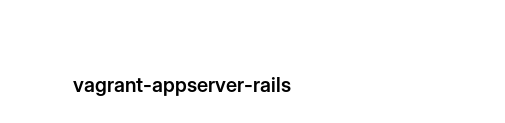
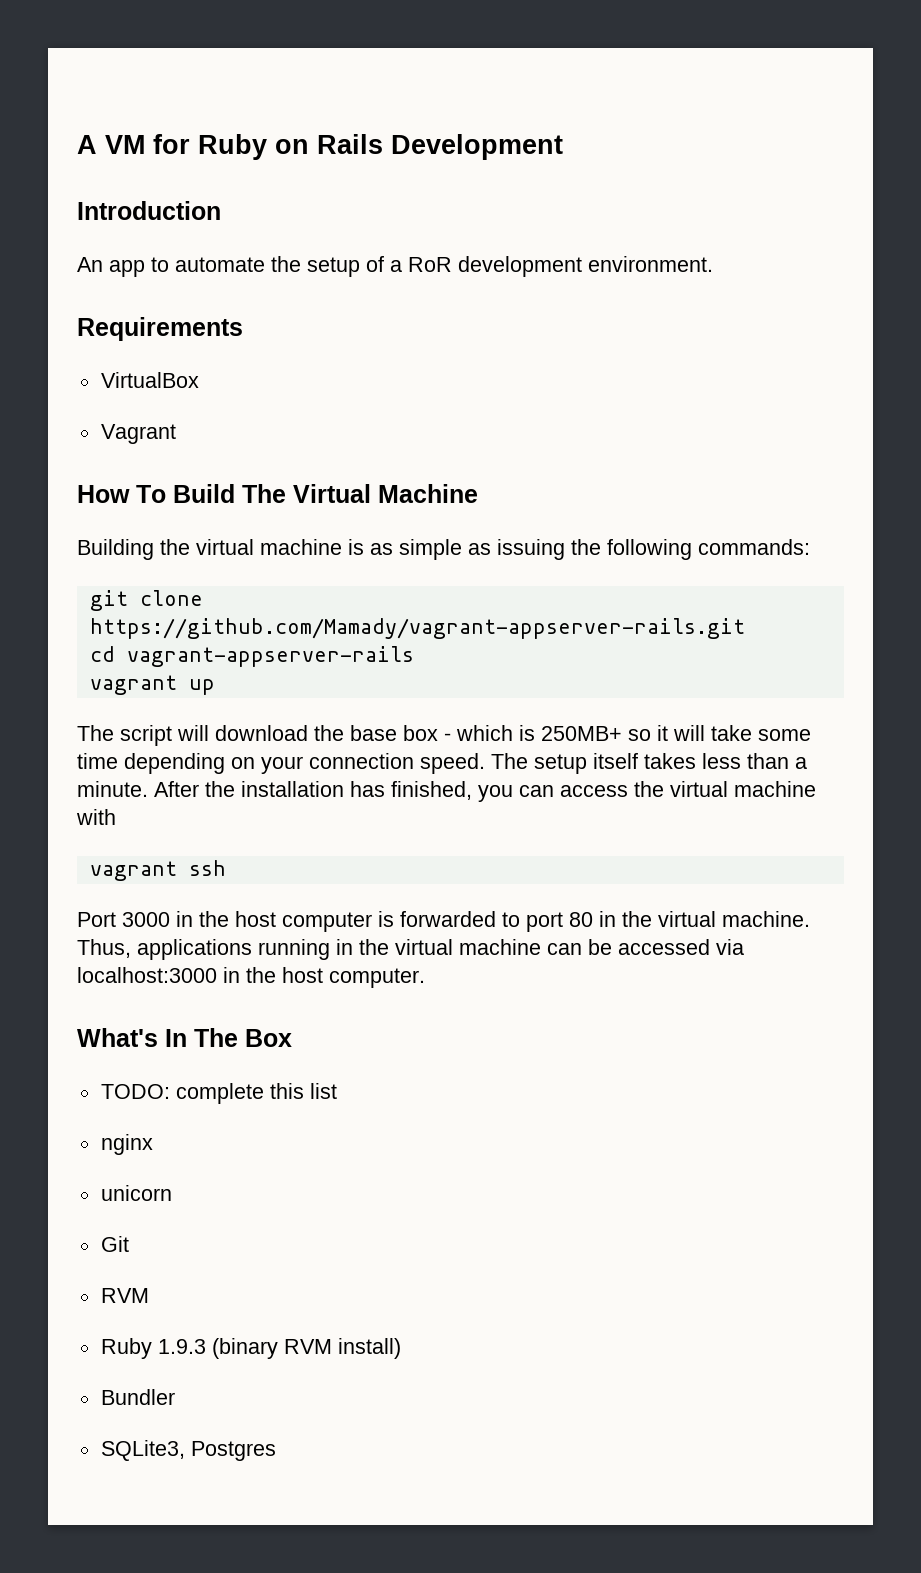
[73,77,291,96] vagrant-appserver-rails -> [77,134,563,160] [77,201,221,220] [77,256,713,277] [77,317,243,341] [100,372,199,388] [100,424,176,444] [77,484,478,503] [77,539,810,560] [89,590,203,611] [89,618,745,639] [89,646,414,667] [89,675,215,695] [77,725,811,746] [77,753,807,774] [77,781,816,802] [76,809,116,825] [89,860,226,881] [77,911,810,932] [77,939,744,960] [77,967,425,988] [77,1028,292,1047] [100,1083,337,1104] [100,1134,153,1155] [100,1185,172,1201] [100,1236,129,1252] [100,1288,149,1303] [100,1338,401,1359] [100,1389,175,1405] [100,1440,276,1461] A VM for Ruby on Rails Development // Introduction // An app to automate the setup of a RoR development environment. // Requirements // VirtualBox // Vagrant // How To Build The Virtual Machine // Building the virtual machine is as simple as issuing the following commands: // git clone https://github.com/Mamady/vagrant-appserver-rails.git // cd vagrant-appserver-rails // vagrant up // The script will download the base box - which is 250MB+ so it will take some time depending on your connection speed. The setup itself takes less than a minute. After the installation has finished, you can access the virtual machine with // vagrant ssh // Port 3000 in the host computer is forwarded to port 80 in the virtual machine. Thus, applications running in the virtual machine can be accessed via localhost:3000 in the host computer. // What's In The Box // TODO: complete this list // nginx // unicorn // Git // RVM // Ruby 1.9.3 (binary RVM install) // Bundler // SQLite3, Postgres

